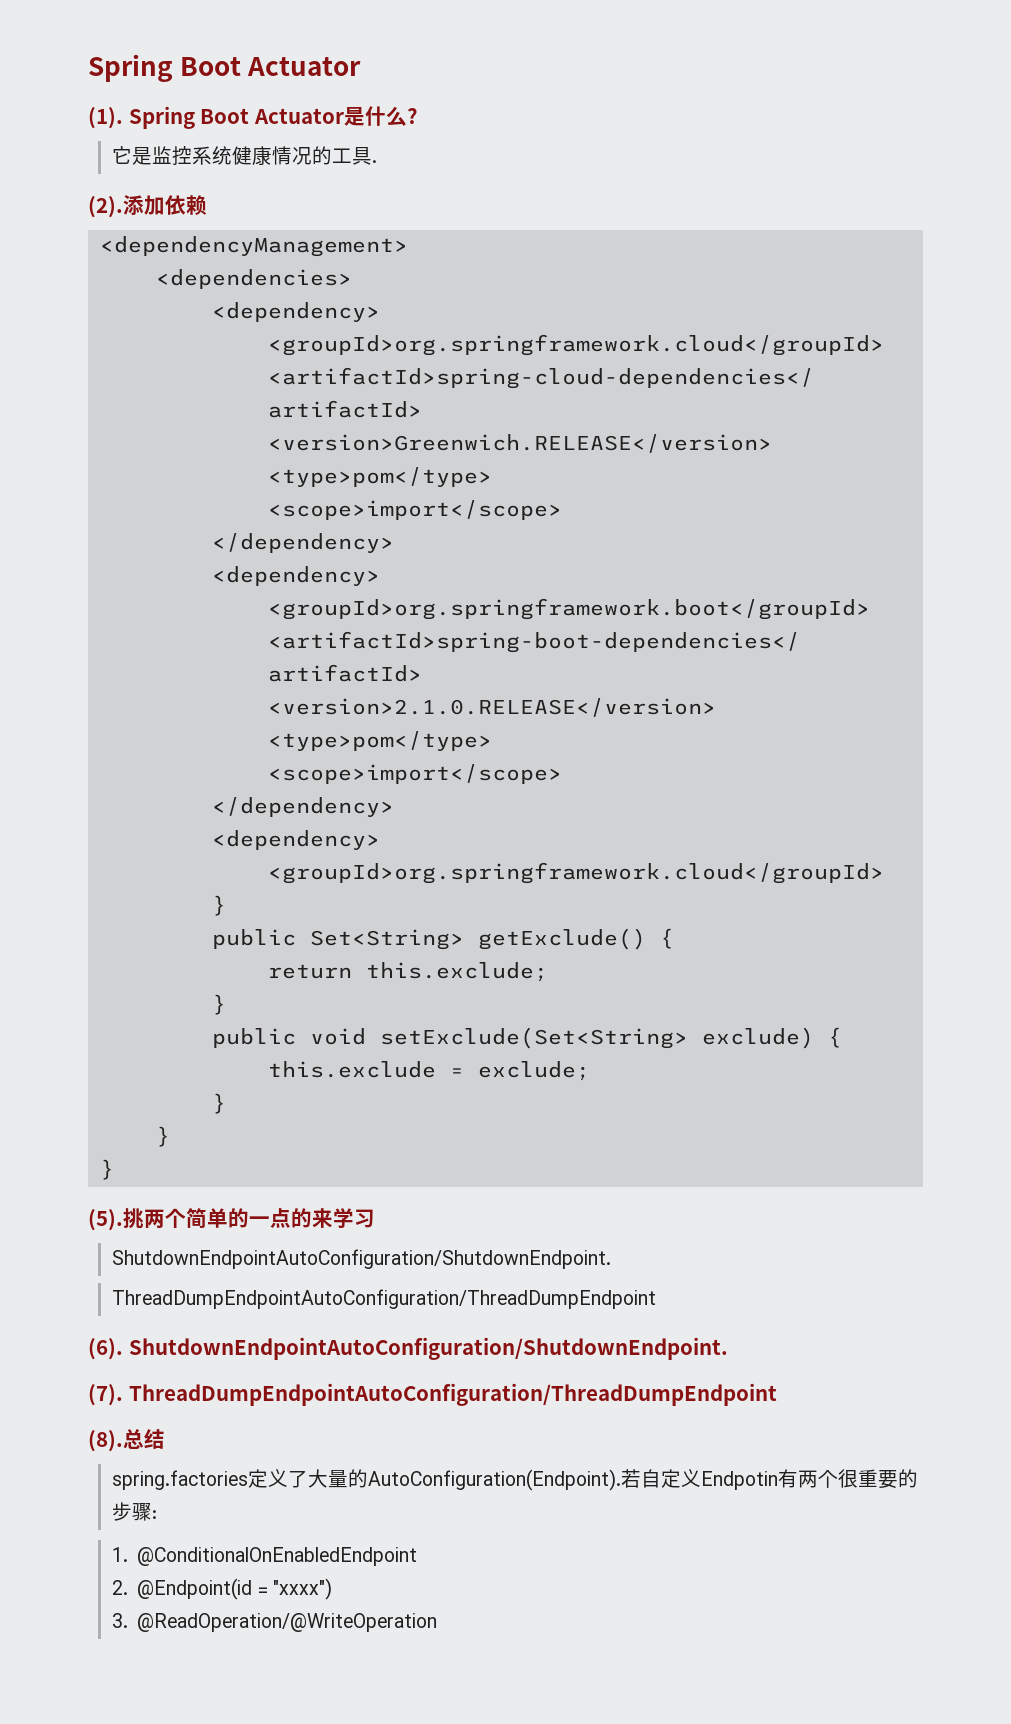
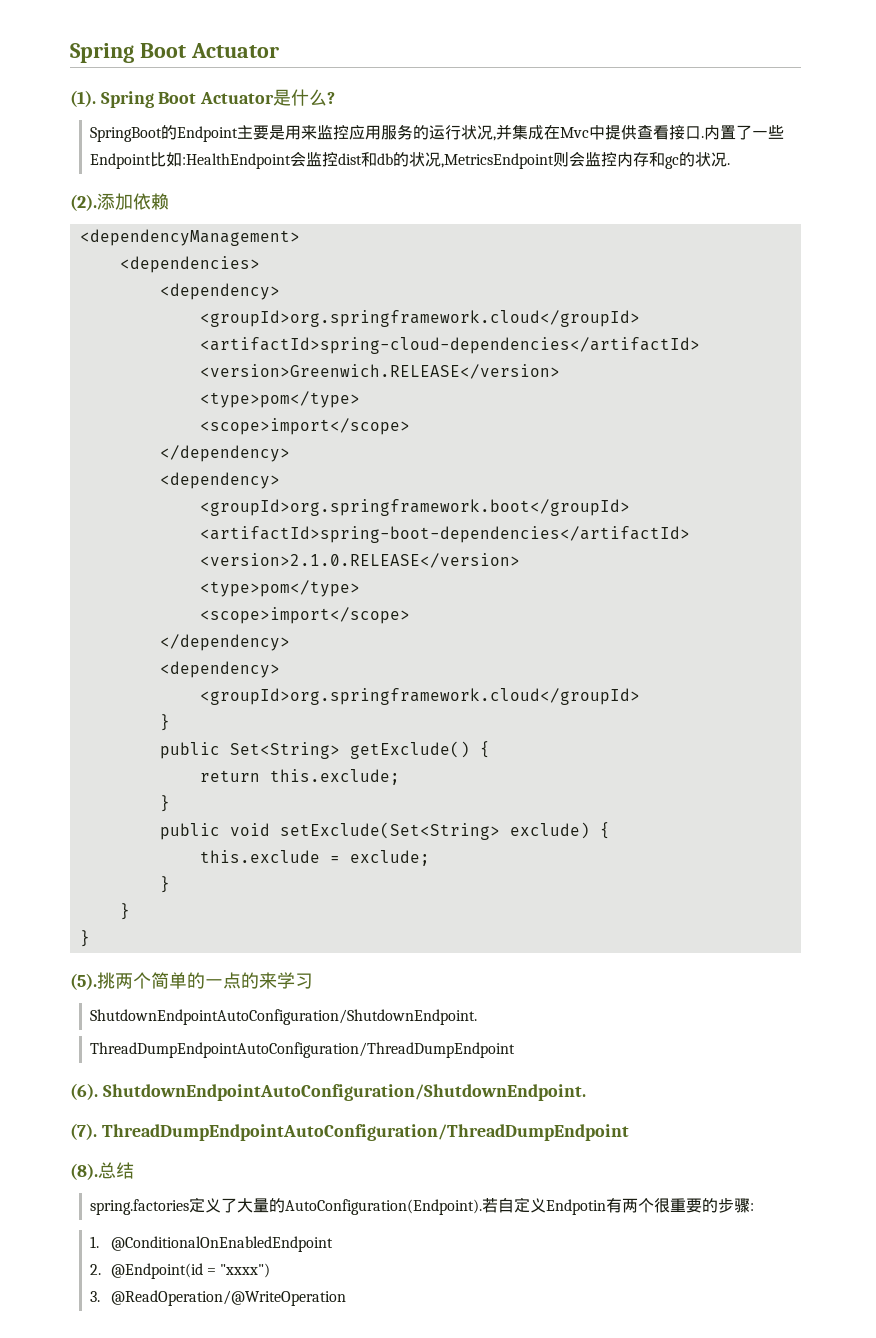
[111,146,372,166] 它是监控系统健康情况的工具 -> [90,124,785,142] [90,151,728,169] SpringBoot的Endpoint主要是用来监控应用服务的运行状况,并集成在Mvc中提供查看接口.内置了一些Endpoint比如:HealthEndpoint会监控dist和db的状况,MetricsEndpoint则会监控内存和gc的状况

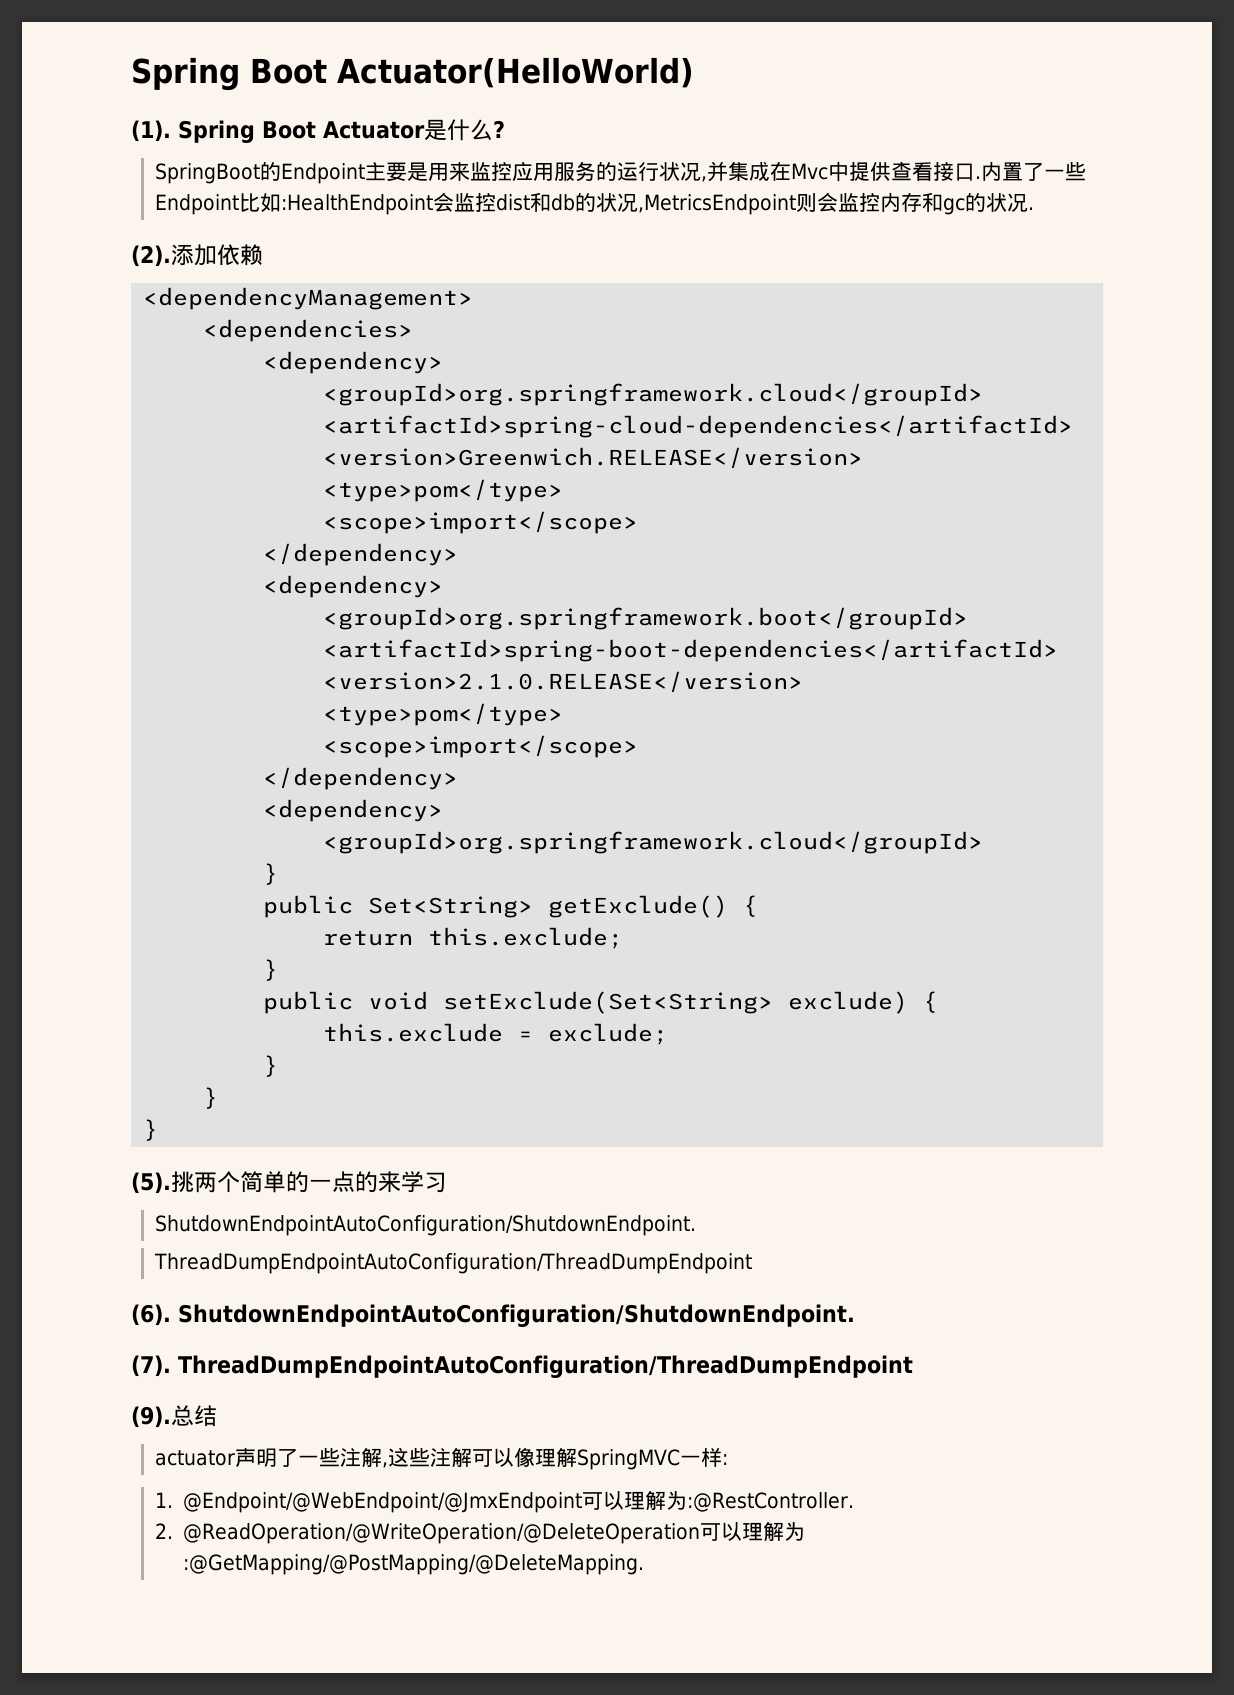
[70,43,279,63] Spring Boot Actuator -> [131,57,694,91] Spring Boot Actuator(HelloWorld)
[70,1163,98,1180] (8). -> [131,1406,171,1428] (9).
[90,1197,755,1215] [90,1236,333,1252] [90,1263,271,1279] [90,1290,346,1306] spring.factories定义了大量的AutoConfiguration(Endpoint).若自定义Endpotin有两个很重要的步骤: // 1. @ConditionalOnEnabledEndpoint // 2. @Endpoint(id = "xxxx") // 3. @ReadOperation/@WriteOperation -> [154,1447,728,1470] [154,1490,855,1513] [154,1521,806,1544] [183,1554,645,1575] actuator声明了一些注解,这些注解可以像理解SpringMVC一样: // 1. @Endpoint/@WebEndpoint/@JmxEndpoint可以理解为:@RestController. // 2. @ReadOperation/@WriteOperation/@DeleteOperation可以理解为:@GetMapping/@PostMapping/@DeleteMapping.

